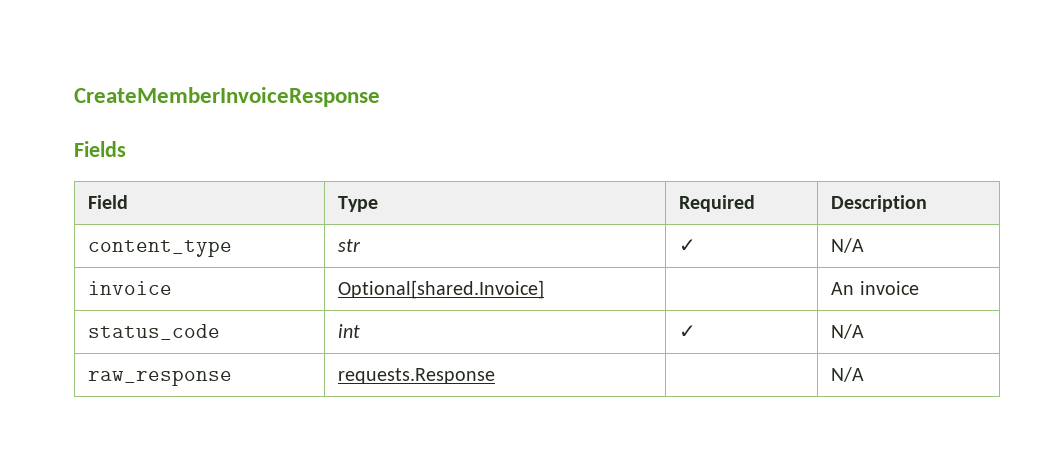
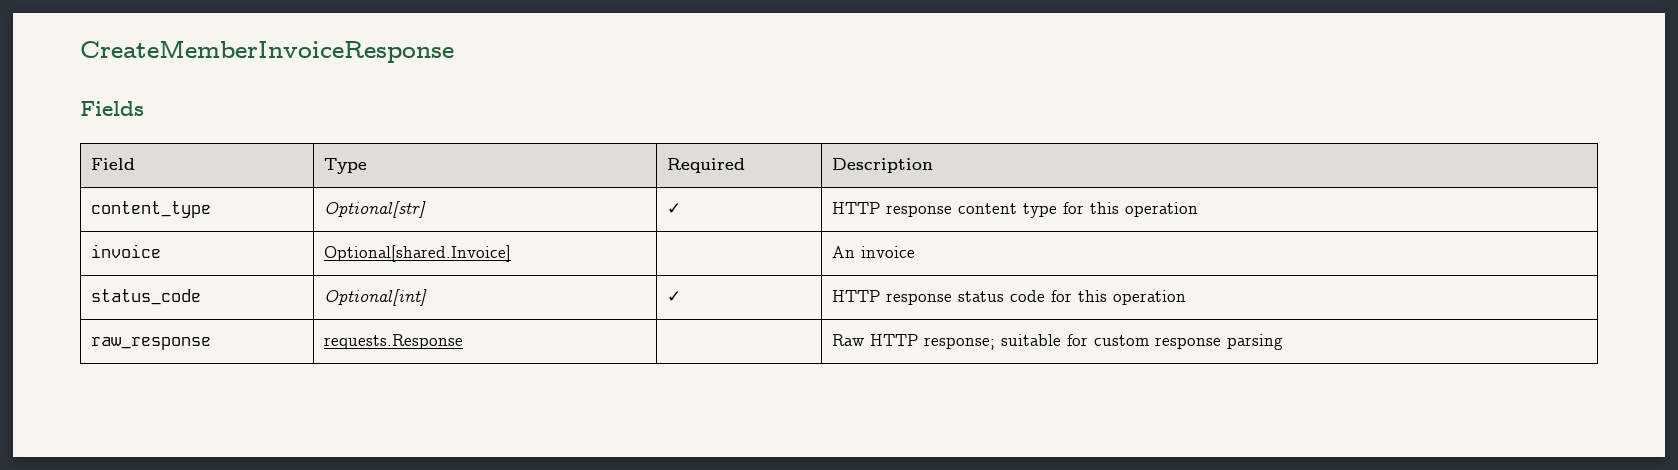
[338,239,362,252] [679,239,697,252] [831,238,865,253] str | ✓ | N/A -> [323,201,426,218] [666,203,681,214] [831,202,1198,218] Optional[str] | ✓ | HTTP response content type for this operation
[338,324,361,338] [679,325,697,338] [831,324,865,339] [88,370,233,386] [338,368,496,384] [831,367,865,382] int | ✓ | N/A // raw_response | requests.Response | | N/A -> [323,289,427,306] [666,291,681,302] [831,290,1186,305] [90,337,211,350] [323,334,463,349] [831,334,1283,350] Optional[int] | ✓ | HTTP response status code for this operation // raw_response | requests.Response | | Raw HTTP response; suitable for custom response parsing

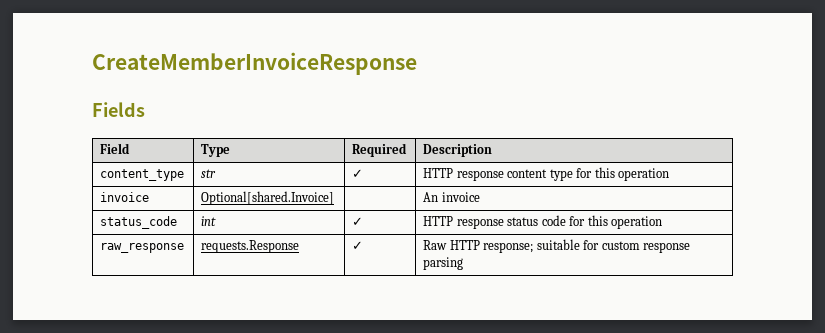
[323,201,426,218] Optional[str] -> [201,169,217,178] str
[323,289,427,306] Optional[int] -> [201,216,217,226] int
(463, 341) none -> [352,241,364,250] ✓

